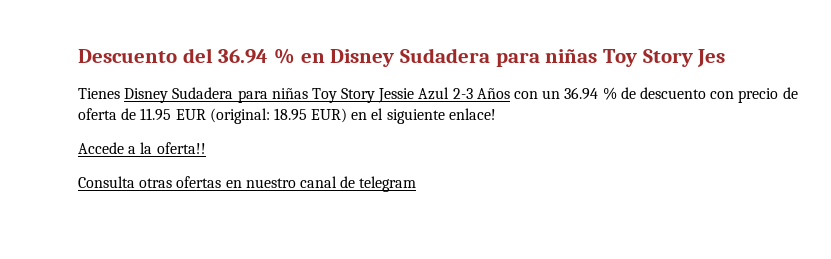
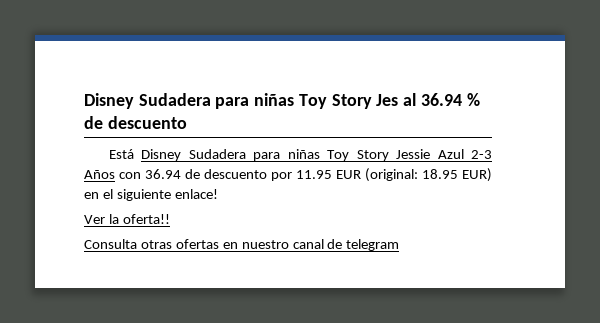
[78,48,325,64] Descuento del 36.94 % en -> (84, 101) none
[78,88,120,99] // Tienes -> [403,93,480,106] [84,116,187,129] [108,149,134,159] al 36.94 % de descuento // Está
[542,87,798,103] [78,108,137,120] un 36.94 % de descuento con precio de oferta de -> [145,169,292,181] 36.94 de descuento por
[78,142,137,154] Accede a -> [84,215,105,224] Ver

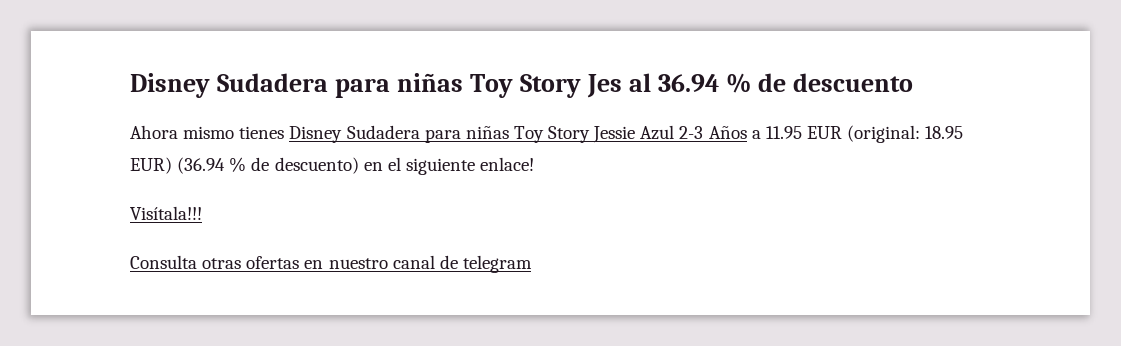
[108,149,134,159] Está -> [130,125,285,139] Ahora mismo tienes
[119,169,292,181] con 36.94 de descuento por -> [751,130,761,139] a
(492, 175) none -> [177,157,359,174] (36.94 % de descuento)
[84,214,170,224] Ver la oferta!! -> [130,206,202,220] Visítala!!!

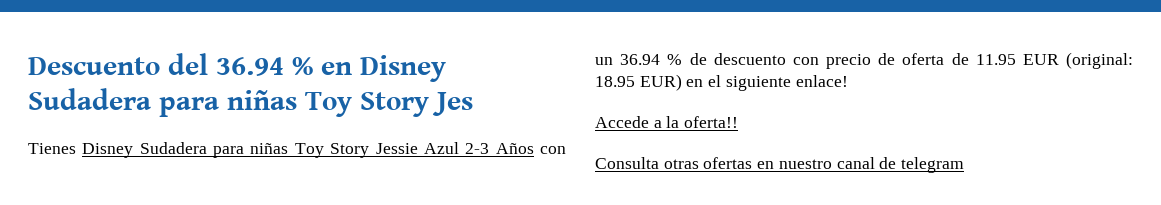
(130, 85) none -> [28,53,352,76] Descuento del 36.94 % en
[629,73,914,93] [130,125,285,139] al 36.94 % de descuento // Ahora mismo tienes -> [28,143,76,154] // Tienes
[751,130,761,139] a -> [540,146,567,154] [595,53,969,69] con un 36.94 % de descuento con precio de oferta de
[177,157,359,174] (36.94 % de descuento) -> (682, 82) none
[130,206,202,220] Visítala!!! -> [595,116,739,128] Accede a la oferta!!

